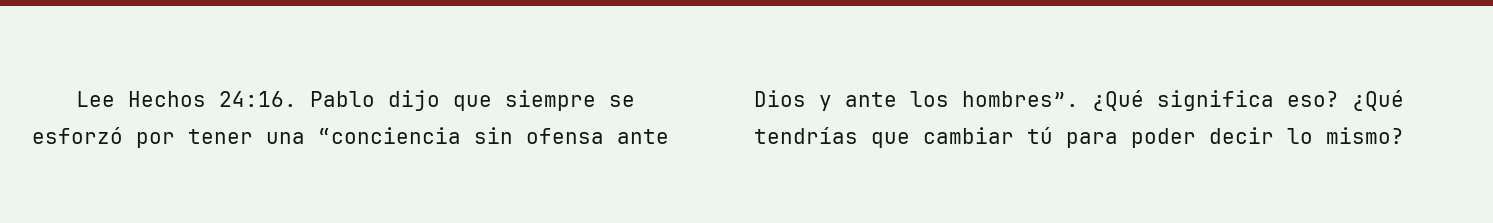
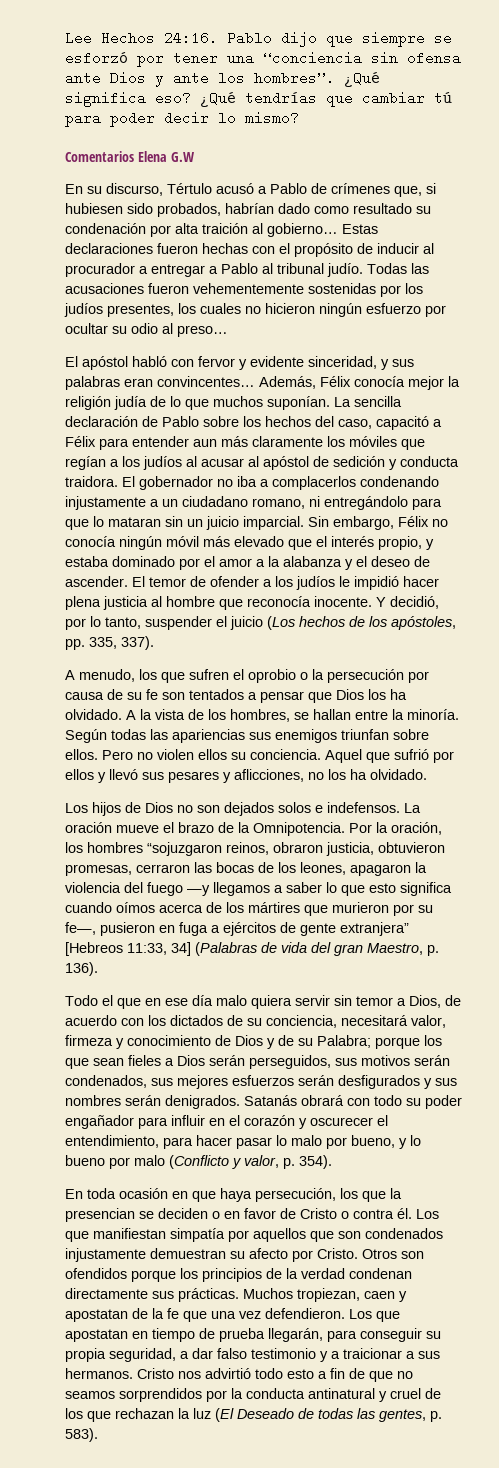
(1404, 135) none -> [65,151,194,162] [65,183,436,197] [65,203,431,217] [65,223,378,237] [65,243,434,257] [65,263,429,277] [65,283,423,297] [64,303,446,317] [65,323,228,337] [65,356,414,370] [65,376,460,390] [65,396,402,410] [65,416,442,430] [65,436,425,450] [65,456,459,470] [65,476,439,490] [65,496,442,510] [65,516,448,530] [65,536,434,550] [65,556,430,570] [65,576,439,590] [65,596,439,610] [65,616,456,630] [65,636,154,650] [65,669,429,683] [65,689,407,703] [65,709,459,722] [65,729,429,743] [65,749,454,763] [65,769,427,783] [65,802,421,816] [65,822,442,836] [65,842,445,856] [65,862,427,876] [65,882,452,896] [65,902,433,916] [65,922,409,936] [65,942,439,956] [65,962,98,976] [65,995,461,1009] [65,1015,446,1028] [65,1035,442,1049] [65,1055,450,1069] [65,1075,457,1089] [65,1095,462,1109] [65,1115,388,1129] [65,1135,421,1149] [65,1155,332,1169] [65,1188,402,1202] [65,1208,439,1222] [65,1228,443,1242] [65,1248,424,1262] [65,1268,412,1282] [65,1288,407,1302] [65,1308,400,1322] [65,1328,441,1342] [65,1348,440,1362] [65,1368,413,1382] [65,1388,441,1402] [65,1408,442,1422] [65,1428,98,1442] // Comentarios Elena G.W // En su discurso, Tértulo acusó a Pablo de crímenes que, si hubiesen sido probados, habrían dado como resultado su condenación por alta traición al gobierno… Estas declaraciones fueron hechas con el propósito de inducir al procurador a entregar a Pablo al tribunal judío. Todas las acusaciones fueron vehementemente sostenidas por los judíos presentes, los cuales no hicieron ningún esfuerzo por ocultar su odio al preso… // El apóstol habló con fervor y evidente sinceridad, y sus palabras eran convincentes… Además, Félix conocía mejor la religión judía de lo que muchos suponían. La sencilla declaración de Pablo sobre los hechos del caso, capacitó a Félix para entender aun más claramente los móviles que regían a los judíos al acusar al apóstol de sedición y conducta traidora. El gobernador no iba a complacerlos condenando injustamente a un ciudadano romano, ni entregándolo para que lo mataran sin un juicio imparcial. Sin embargo, Félix no conocía ningún móvil más elevado que el interés propio, y estaba dominado por el amor a la alabanza y el deseo de ascender. El temor de ofender a los judíos le impidió hacer plena justicia al hombre que reconocía inocente. Y decidió, por lo tanto, suspender el juicio (Los hechos de los apóstoles, pp. 335, 337). // A menudo, los que sufren el oprobio o la persecución por causa de su fe son tentados a pensar que Dios los ha olvidado. A la vista de los hombres, se hallan entre la minoría. Según todas las apariencias sus enemigos triunfan sobre ellos. Pero no violen ellos su conciencia. Aquel que sufrió por ellos y llevó sus pesares y aflicciones, no los ha olvidado. // Los hijos de Dios no son dejados solos e indefensos. La oración mueve el brazo de la Omnipotencia. Por la oración, los hombres “sojuzgaron reinos, obraron justicia, obtuvieron promesas, cerraron las bocas de los leones, apagaron la violencia del fuego —y llegamos a saber lo que esto significa cuando oímos acerca de los mártires que murieron por su fe—, pusieron en fuga a ejércitos de gente extranjera” [Hebreos 11:33, 34] (Palabras de vida del gran Maestro, p. 136). // Todo el que en ese día malo quiera servir sin temor a Dios, de acuerdo con los dictados de su conciencia, necesitará valor, firmeza y conocimiento de Dios y de su Palabra; porque los que sean fieles a Dios serán perseguidos, sus motivos serán condenados, sus mejores esfuerzos serán desfigurados y sus nombres serán denigrados. Satanás obrará con todo su poder engañador para influir en el corazón y oscurecer el entendimiento, para hacer pasar lo malo por bueno, y lo bueno por malo (Conflicto y valor, p. 354). // En toda ocasión en que haya persecución, los que la presencian se deciden o en favor de Cristo o contra él. Los que manifiestan simpatía por aquellos que son condenados injustamente demuestran su afecto por Cristo. Otros son ofendidos porque los principios de la verdad condenan directamente sus prácticas. Muchos tropiezan, caen y apostatan de la fe que una vez defendieron. Los que apostatan en tiempo de prueba llegarán, para conseguir su propia seguridad, a dar falso testimonio y a traicionar a sus hermanos. Cristo nos advirtió todo esto a fin de que no seamos sorprendidos por la conducta antinatural y cruel de los que rechazan la luz (El Deseado de todas las gentes, p. 583).

